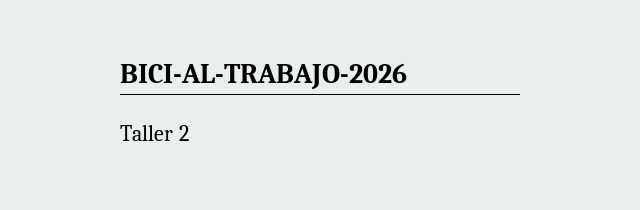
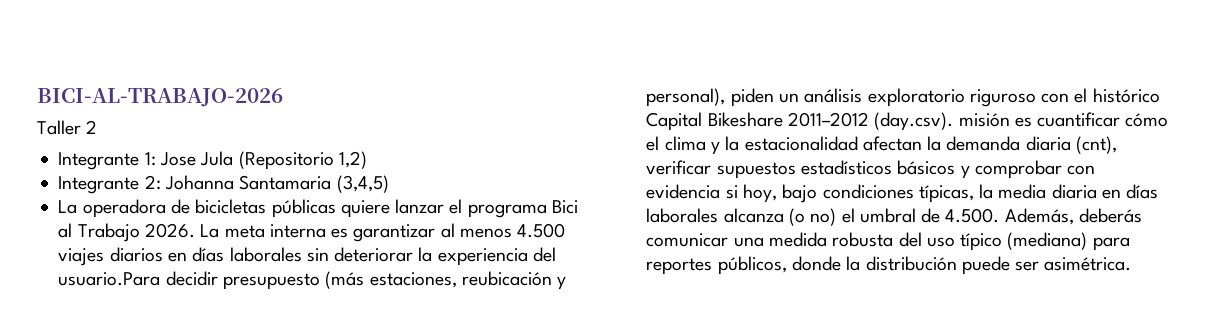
(189, 133) none -> [58,151,367,170] [58,175,389,194] [58,199,578,218] [58,223,566,242] [58,247,556,266] [58,271,567,290] [646,88,1160,107] [646,112,1169,131] [646,136,1117,155] [646,160,1096,179] [646,184,1159,203] [646,208,1142,226] [646,232,1130,251] [646,256,1132,275] // Integrante 1: Jose Jula (Repositorio 1,2) // Integrante 2: Johanna Santamaria (3,4,5) // La operadora de bicicletas públicas quiere lanzar el programa Bici al Trabajo 2026. La meta interna es garantizar al menos 4.500 viajes diarios en días laborales sin deteriorar la experiencia del usuario.Para decidir presupuesto (más estaciones, reubicación y personal), piden un análisis exploratorio riguroso con el histórico Capital Bikeshare 2011–2012 (day.csv). misión es cuantificar cómo el clima y la estacionalidad afectan la demanda diaria (cnt), verificar supuestos estadísticos básicos y comprobar con evidencia si hoy, bajo condiciones típicas, la media diaria en días laborales alcanza (o no) el umbral de 4.500. Además, deberás comunicar una medida robusta del uso típico (mediana) para reportes públicos, donde la distribución puede ser asimétrica.

